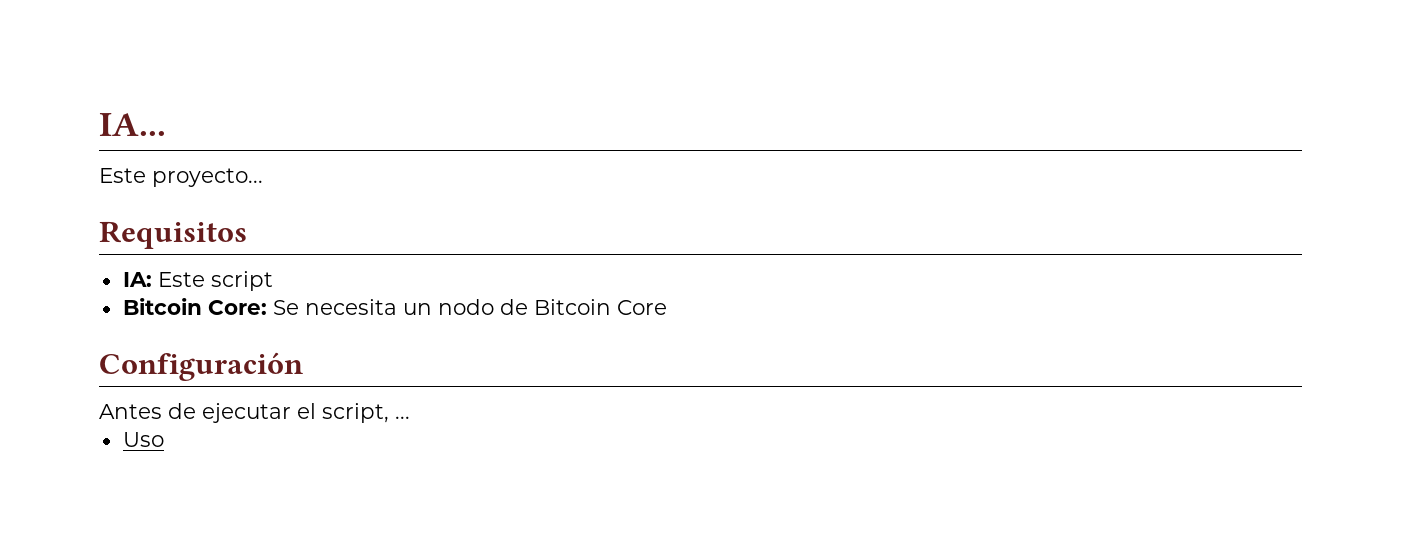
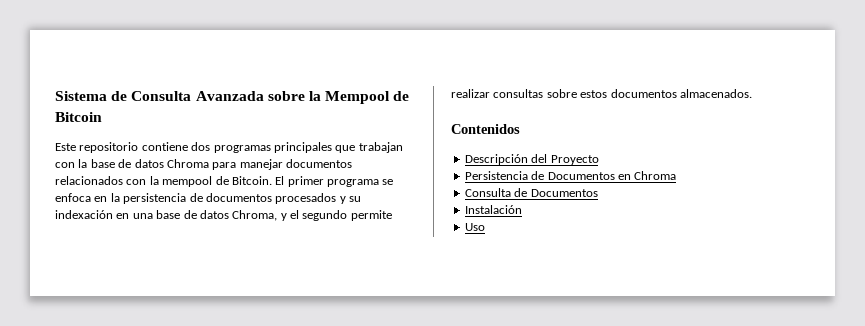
[99,113,166,136] [99,168,263,187] [99,221,247,249] [122,271,273,291] [122,298,667,315] [99,352,303,381] [99,403,410,423] IA... // Este proyecto... // Requisitos // IA: Este script // Bitcoin Core: Se necesita un nodo de Bitcoin Core // Configuración // Antes de ejecutar el script, ... -> [55,91,410,104] [55,112,102,122] [55,142,403,153] [55,159,352,170] [55,176,394,187] [55,193,361,204] [55,210,392,221] [451,89,752,98] [451,124,520,134] [464,154,599,165] [464,171,677,180] [464,188,598,197] [464,205,522,214] Sistema de Consulta Avanzada sobre la Mempool de Bitcoin // Este repositorio contiene dos programas principales que trabajan con la base de datos Chroma para manejar documentos relacionados con la mempool de Bitcoin. El primer programa se enfoca en la persistencia de documentos procesados y su indexación en una base de datos Chroma, y el segundo permite realizar consultas sobre estos documentos almacenados. // Contenidos // Descripción del Proyecto // Persistencia de Documentos en Chroma // Consulta de Documentos // Instalación

